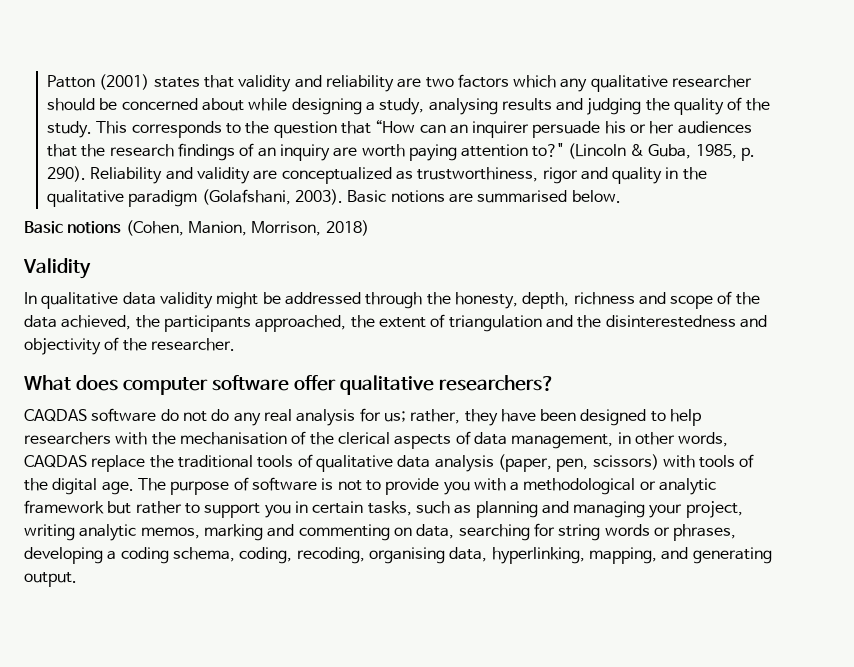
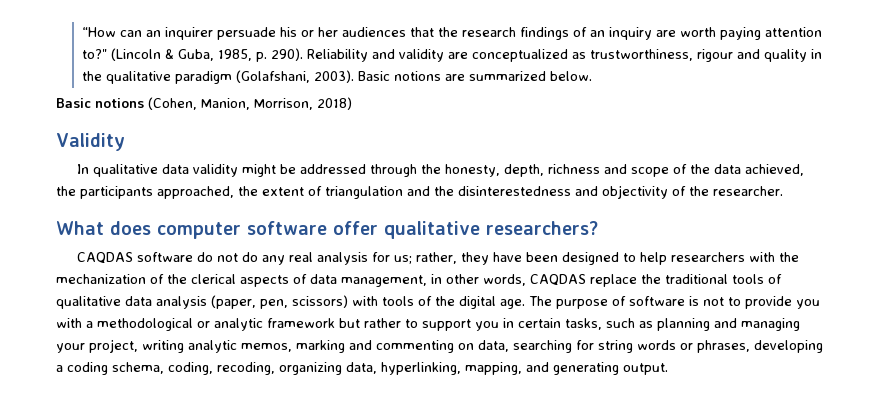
[46,74,753,92] [46,97,770,115] [46,121,371,138] Patton (2001) states that validity and reliability are two factors which any qualitative researcher should be concerned about while designing a study, analysing results and judging the quality of the study. This corresponds to the question that -> (81, 32) none
[542,167,578,184] rigor -> [696,49,733,62] rigour
[477,190,568,203] summarised -> [468,71,546,81] summarized
[179,432,287,445] mechanisation -> [56,274,146,284] mechanization
[368,547,445,564] organising -> [279,362,342,375] organizing

